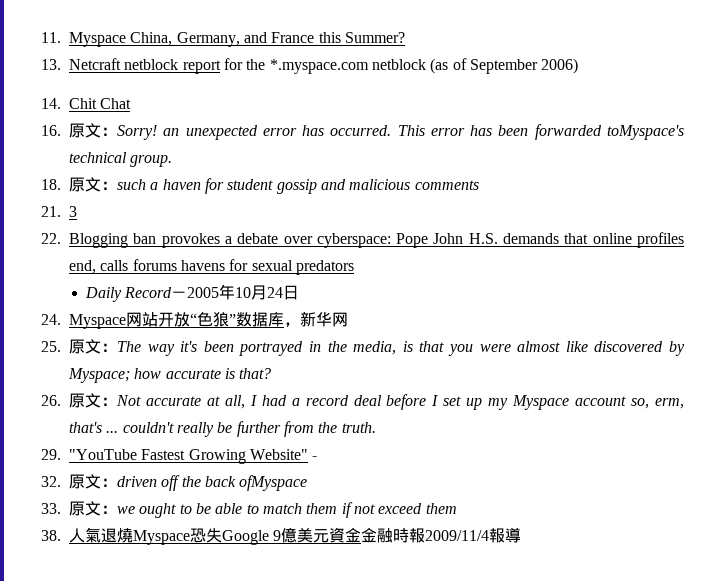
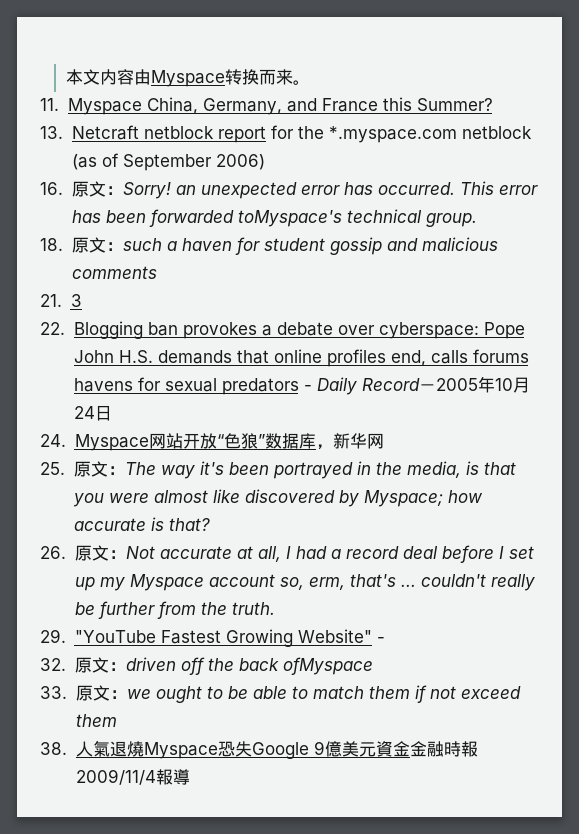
(41, 37) none -> [65,69,310,87] 本文内容由Myspace转换而来。 //
[41,98,132,109] // 14. Chit Chat -> (265, 162) none
(354, 267) // -> [303,385,312,391] -

